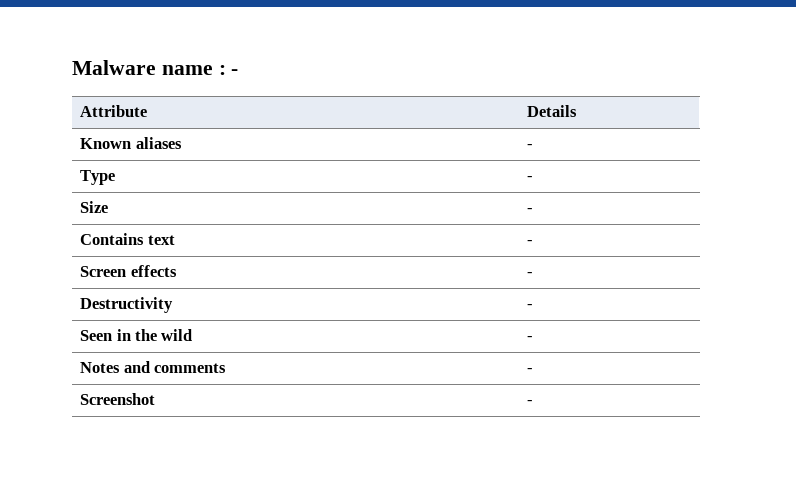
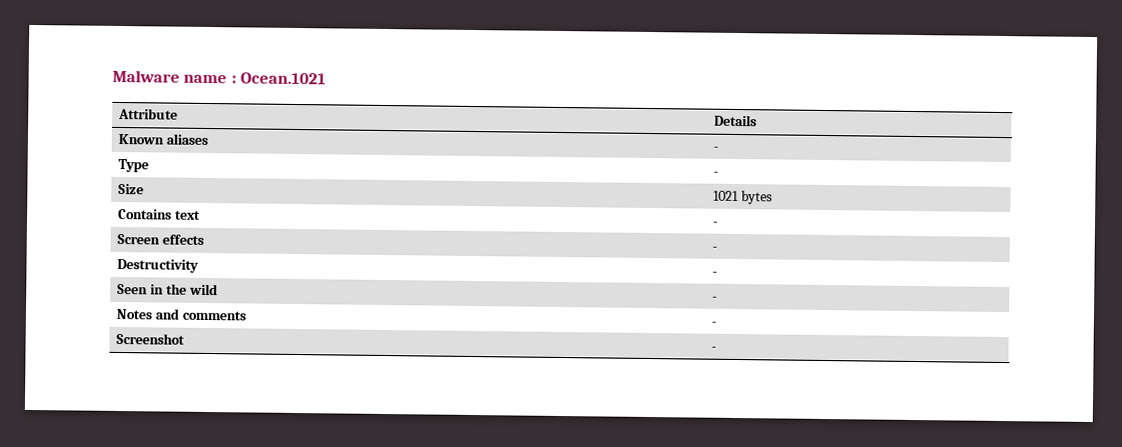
[231,69,239,75] - -> [240,72,327,85] Ocean.1021
[527,208,534,213] - -> [713,190,774,205] 1021 bytes

